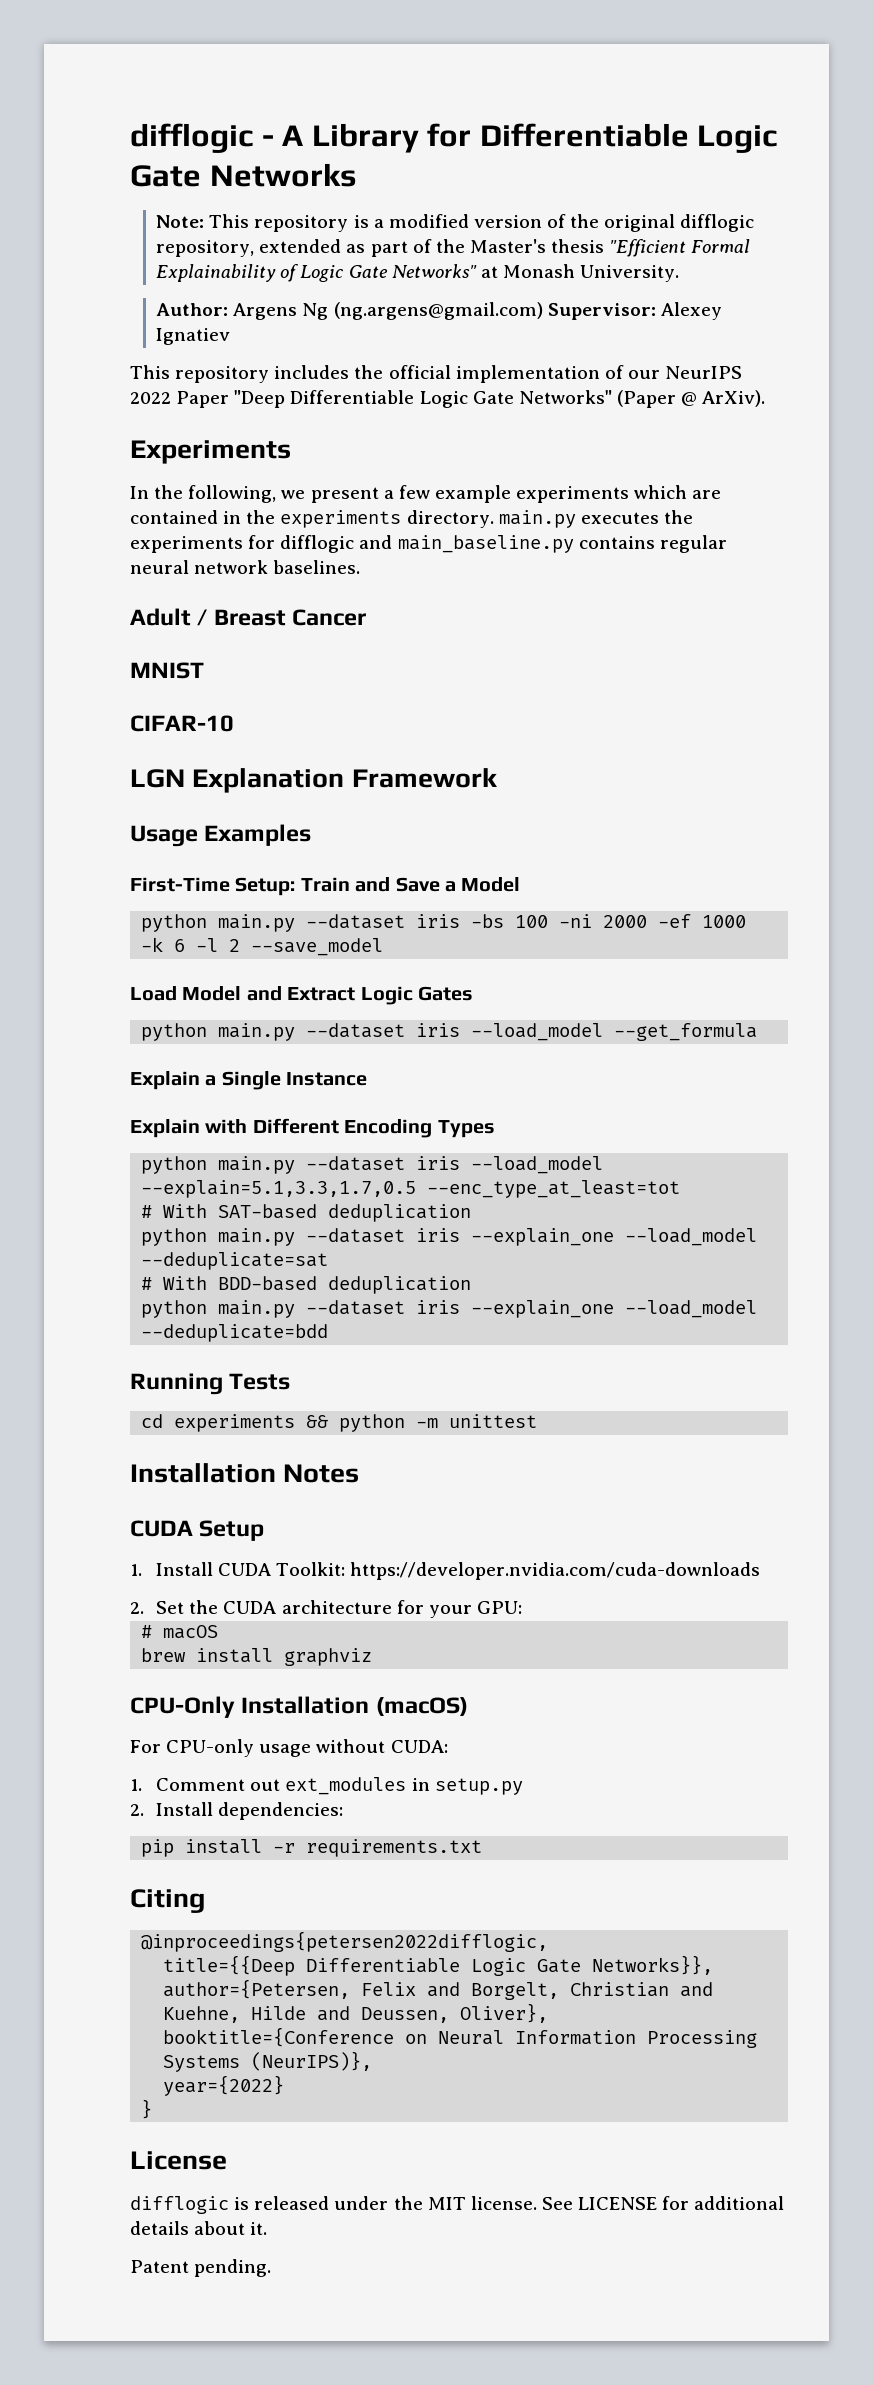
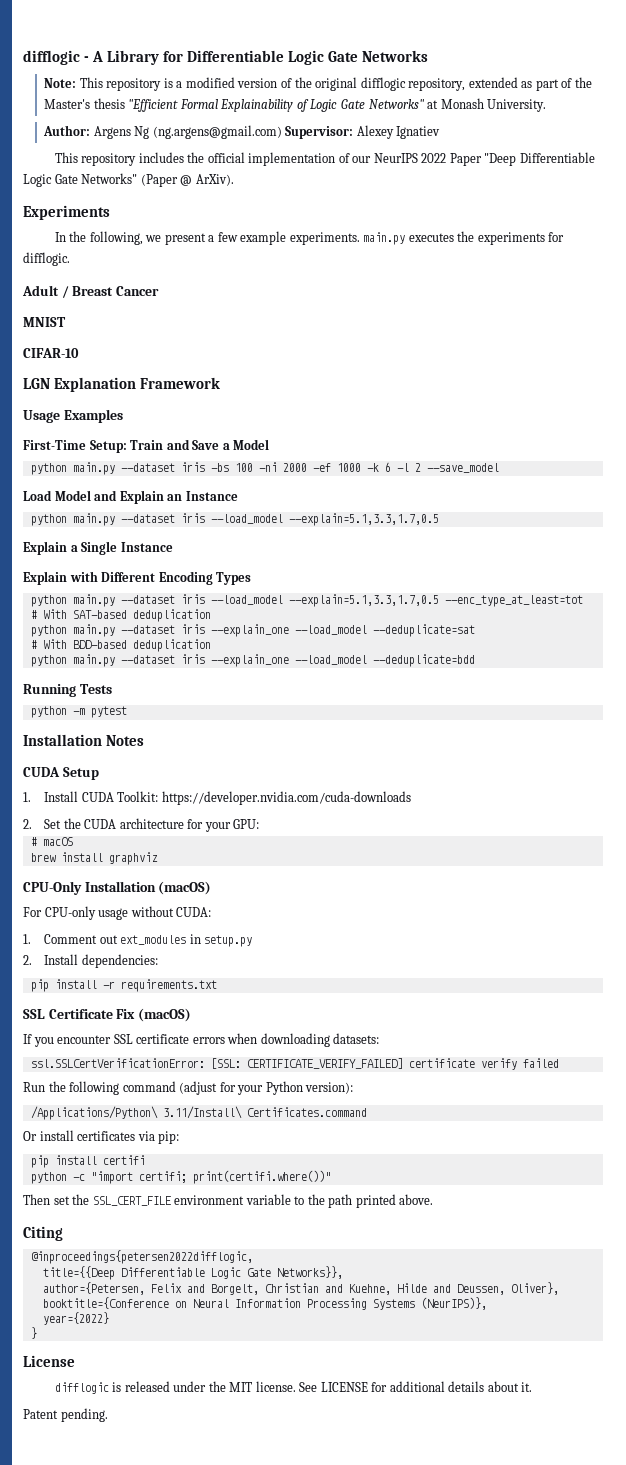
[516,485,722,503] [130,510,494,528] experiments which are contained in the experiments directory. -> [289,232,360,245] experiments.
[280,535,727,553] [130,560,361,574] difflogic and main_baseline.py contains regular neural network baselines. -> [23,252,70,266] difflogic.
[287,986,473,1005] [141,1023,758,1041] Extract Logic Gates // python main.py --dataset iris --load_model --get_formula -> [119,490,238,504] [30,513,439,526] Explain an Instance // python main.py --dataset iris --load_model --explain=5.1,3.3,1.7,0.5
[141,1414,329,1432] cd experiments && -> (112, 689) none
[449,1414,538,1428] unittest -> [90,706,127,718] pytest
(483, 1848) none -> [23,1008,191,1022] [23,1033,380,1047] [30,1058,559,1070] [23,1081,354,1095] [30,1106,367,1120] [23,1130,180,1144] [30,1155,145,1168] [30,1170,331,1184] [23,1194,434,1208] // SSL Certificate Fix (macOS) // If you encounter SSL certificate errors when downloading datasets: // ssl.SSLCertVerificationError: [SSL: CERTIFICATE_VERIFY_FAILED] certificate verify failed // Run the following command (adjust for your Python version): // /Applications/Python\ 3.11/Install\ Certificates.command // Or install certificates via pip: // pip install certifi // python -c "import certifi; print(certifi.where())" // Then set the SSL_CERT_FILE environment variable to the path printed above.

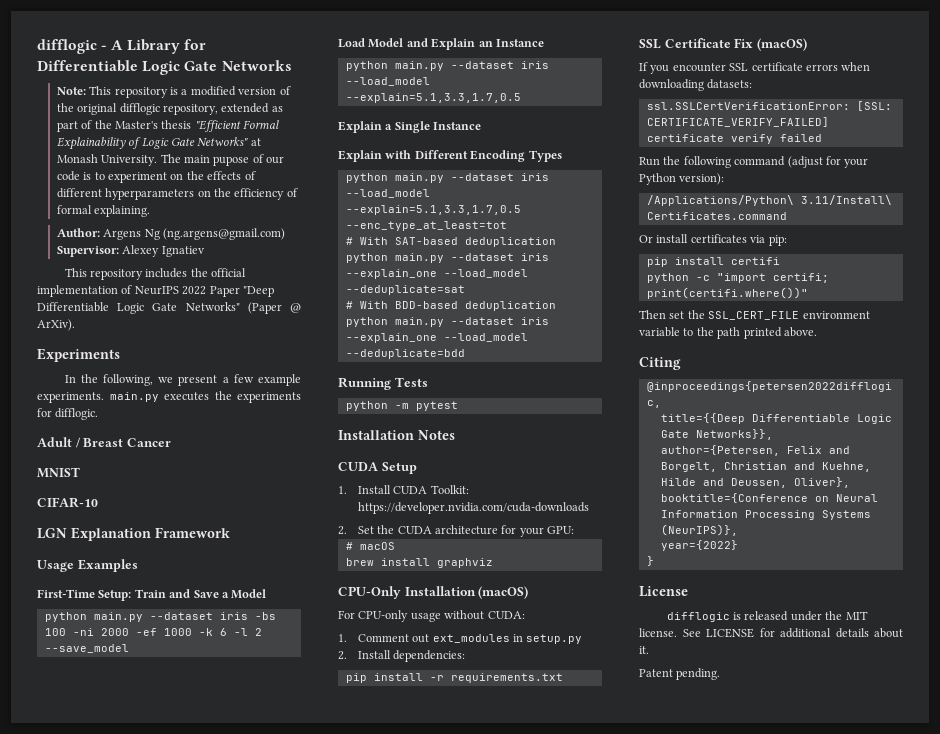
(547, 105) none -> [160,154,285,166] [56,171,256,183] [56,188,298,200] [56,205,151,217] The main pupose of our code is to experiment on the effects of different hyperparameters on the efficiency of formal explaining.
[352,156,372,163] our -> (133, 289) none

